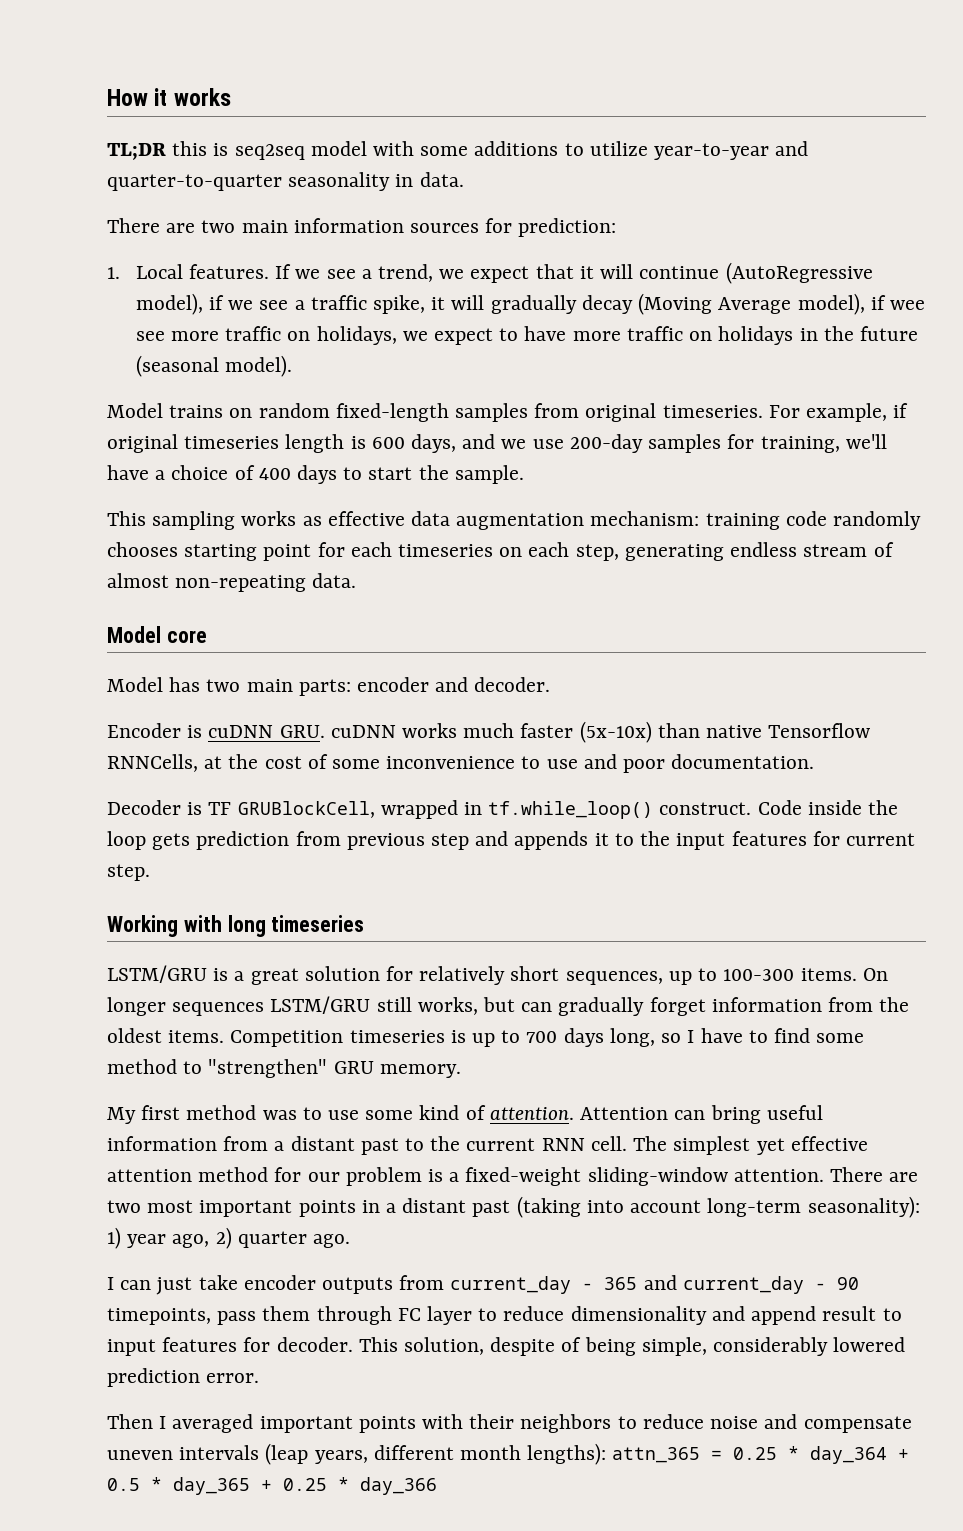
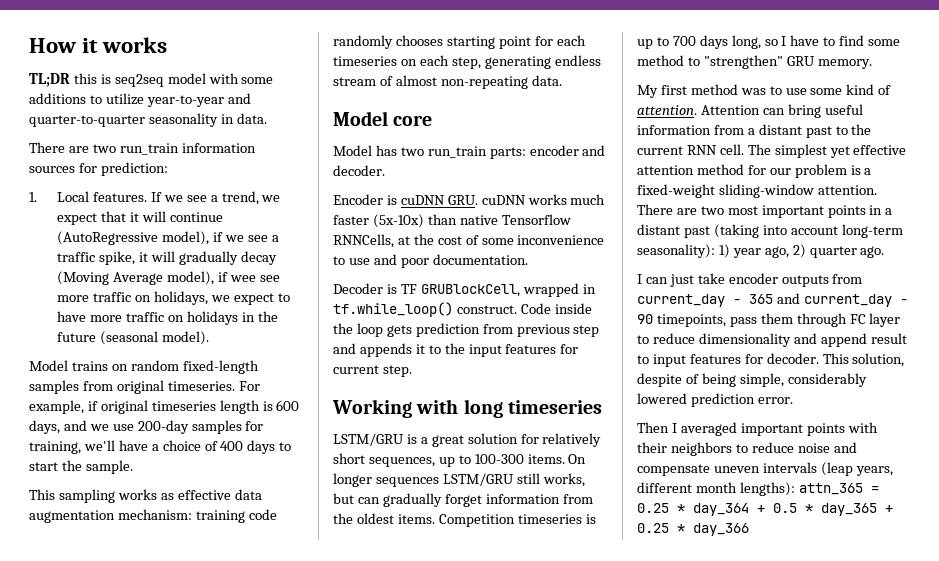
[241,220,288,233] main -> [119,143,179,155] run_train
[246,679,293,692] main -> [427,146,487,158] run_train

